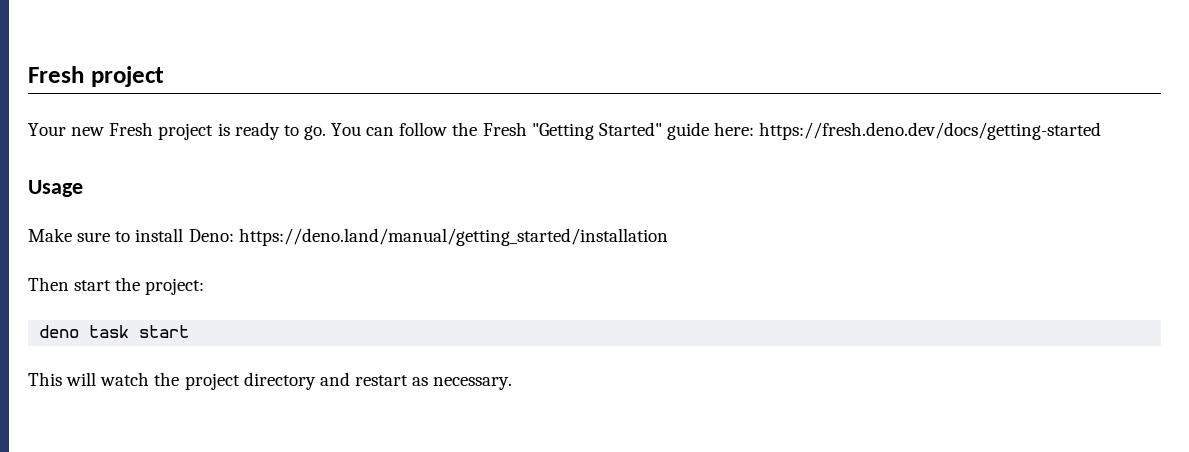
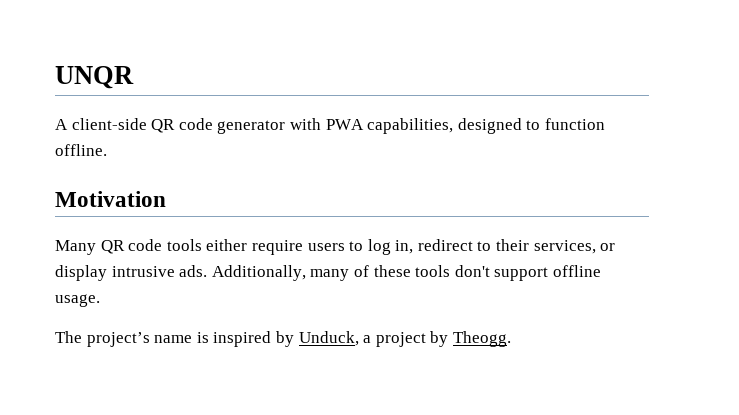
[28,66,164,87] [28,122,1102,140] [28,180,83,197] [28,228,668,246] [28,277,205,295] [39,325,190,338] [28,372,513,390] Fresh project // Your new Fresh project is ready to go. You can follow the Fresh "Getting Started" guide here: https://fresh.deno.dev/docs/getting-started // Usage // Make sure to install Deno: https://deno.land/manual/getting_started/installation // Then start the project: // deno task start // This will watch the project directory and restart as necessary. -> [55,66,134,89] [55,118,605,134] [55,144,107,156] [55,191,166,207] [55,239,616,255] [55,265,601,281] [55,294,100,307] [55,331,511,347] UNQR // A client-side QR code generator with PWA capabilities, designed to function offline. // Motivation // Many QR code tools either require users to log in, redirect to their services, or display intrusive ads. Additionally, many of these tools don't support offline usage. // The project’s name is inspired by Unduck, a project by Theogg.

